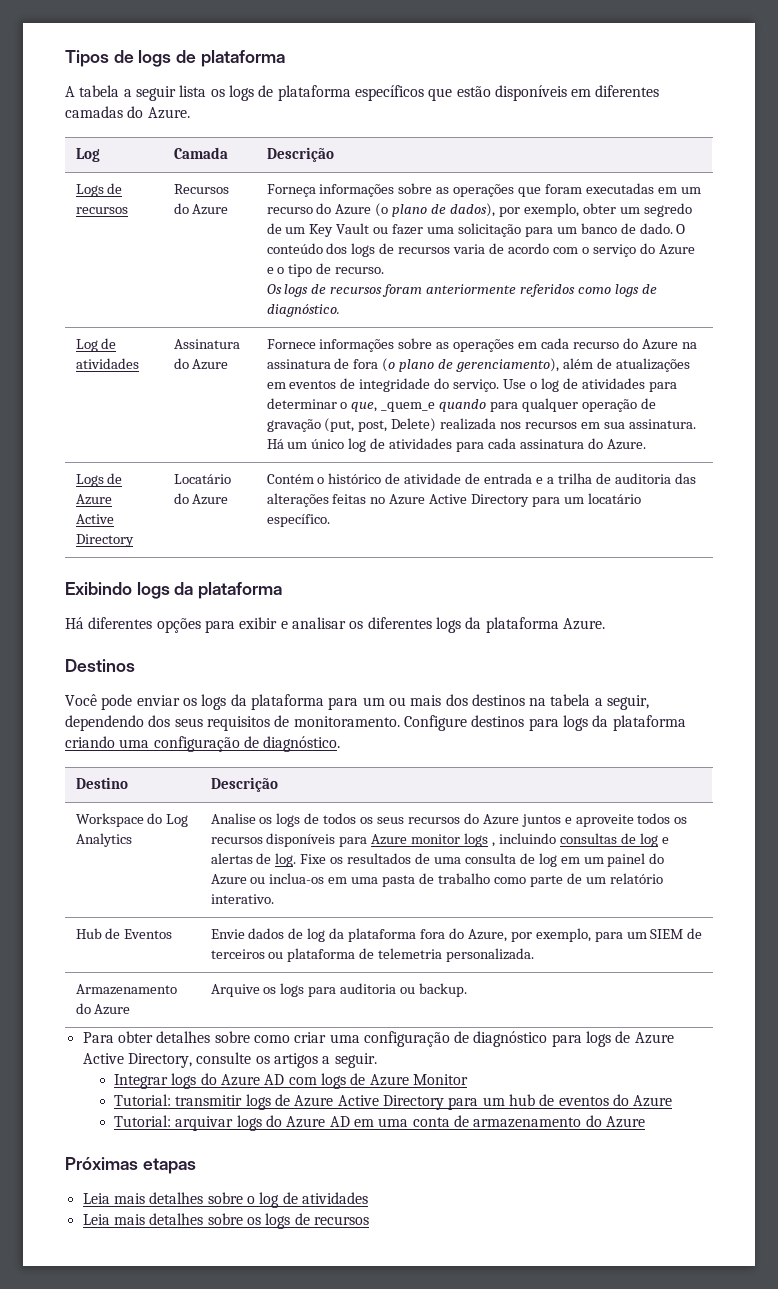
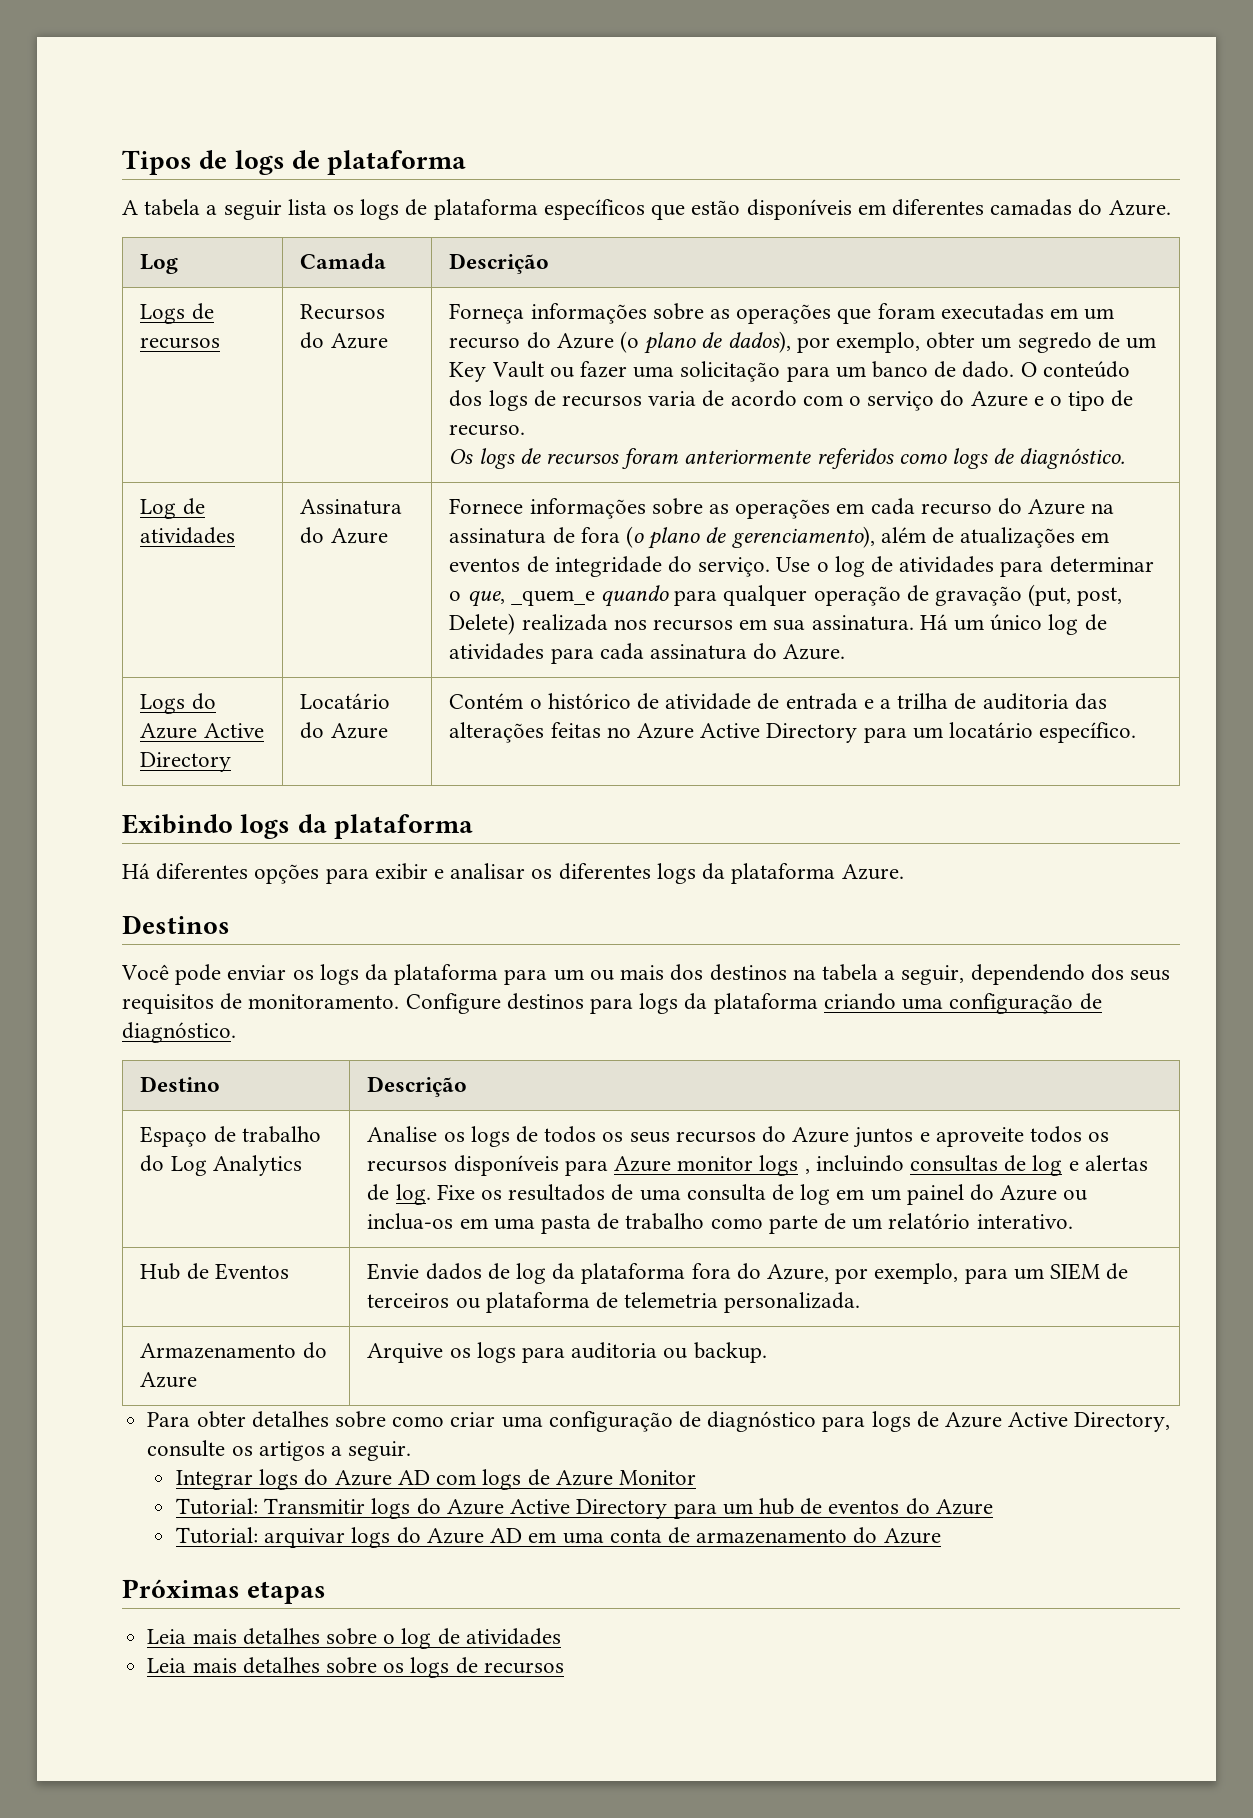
[107,473,123,484] de -> [191,693,216,710] do
[75,813,144,827] Workspace -> [140,1126,321,1147] Espaço de trabalho
[175,1094,291,1110] transmitir logs de -> [264,1498,441,1519] Transmitir logs do

